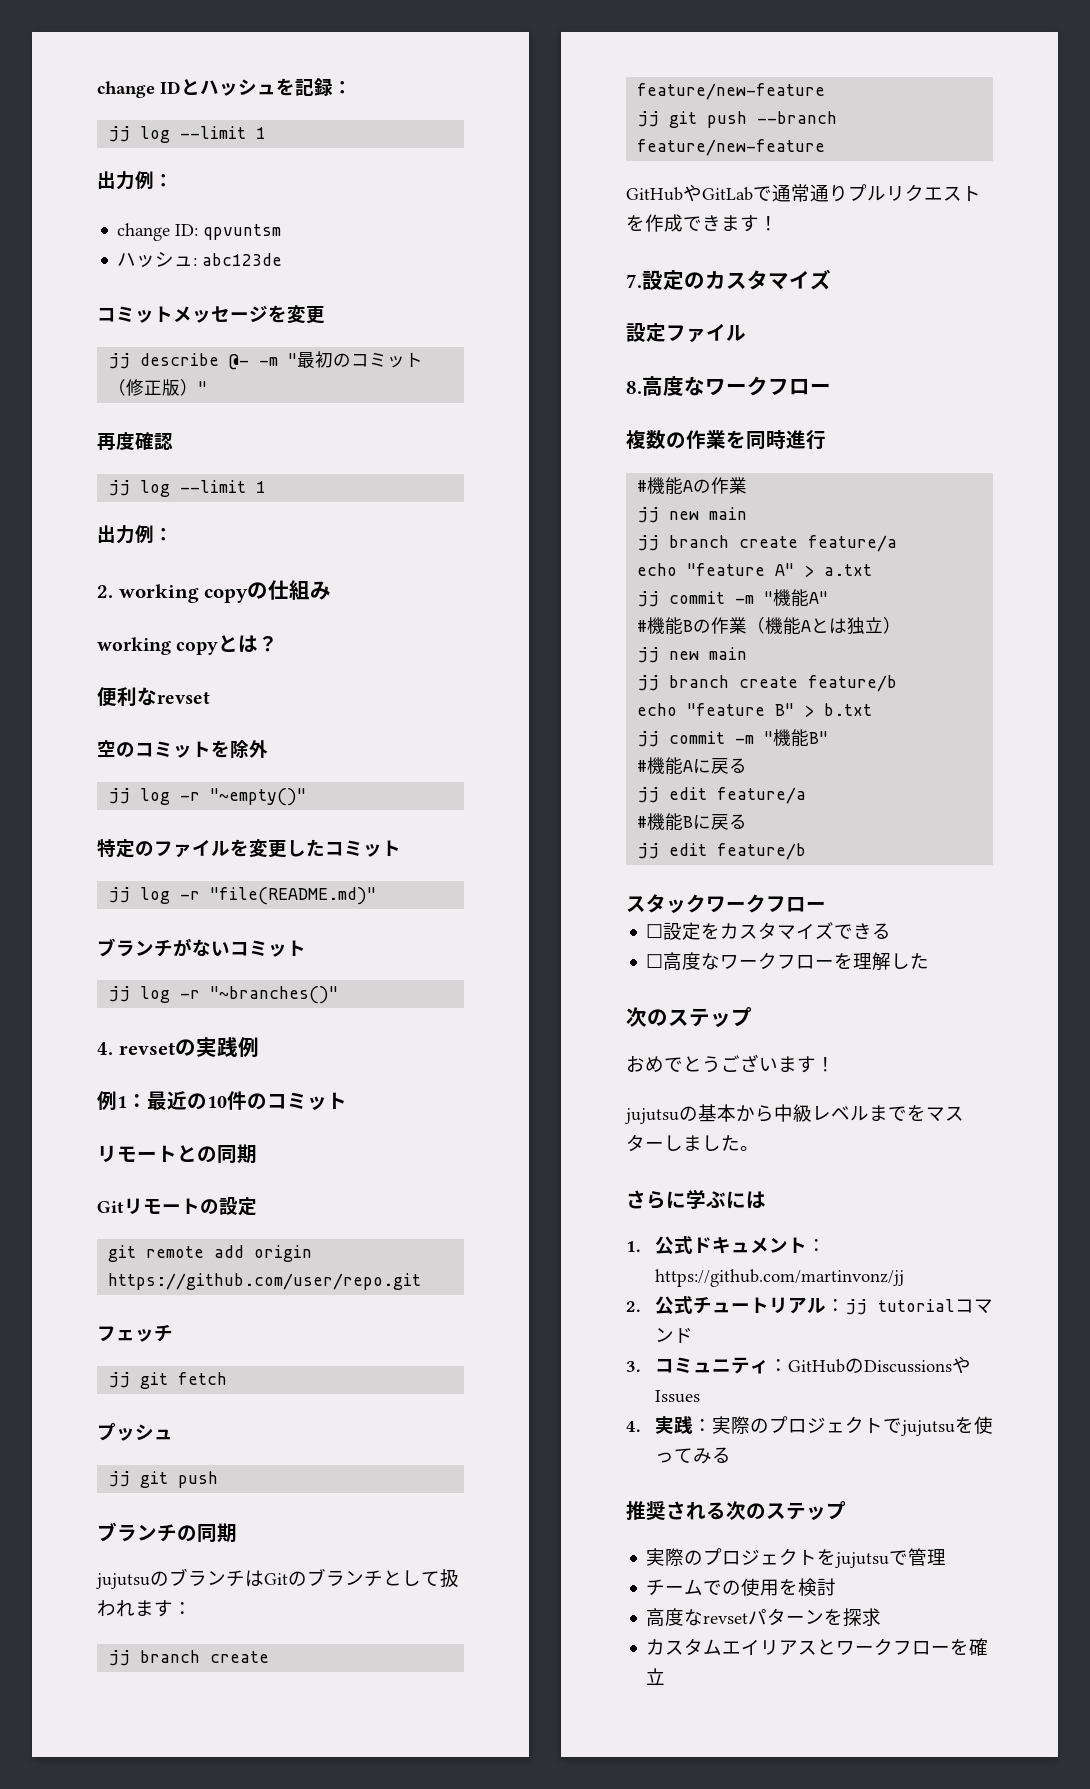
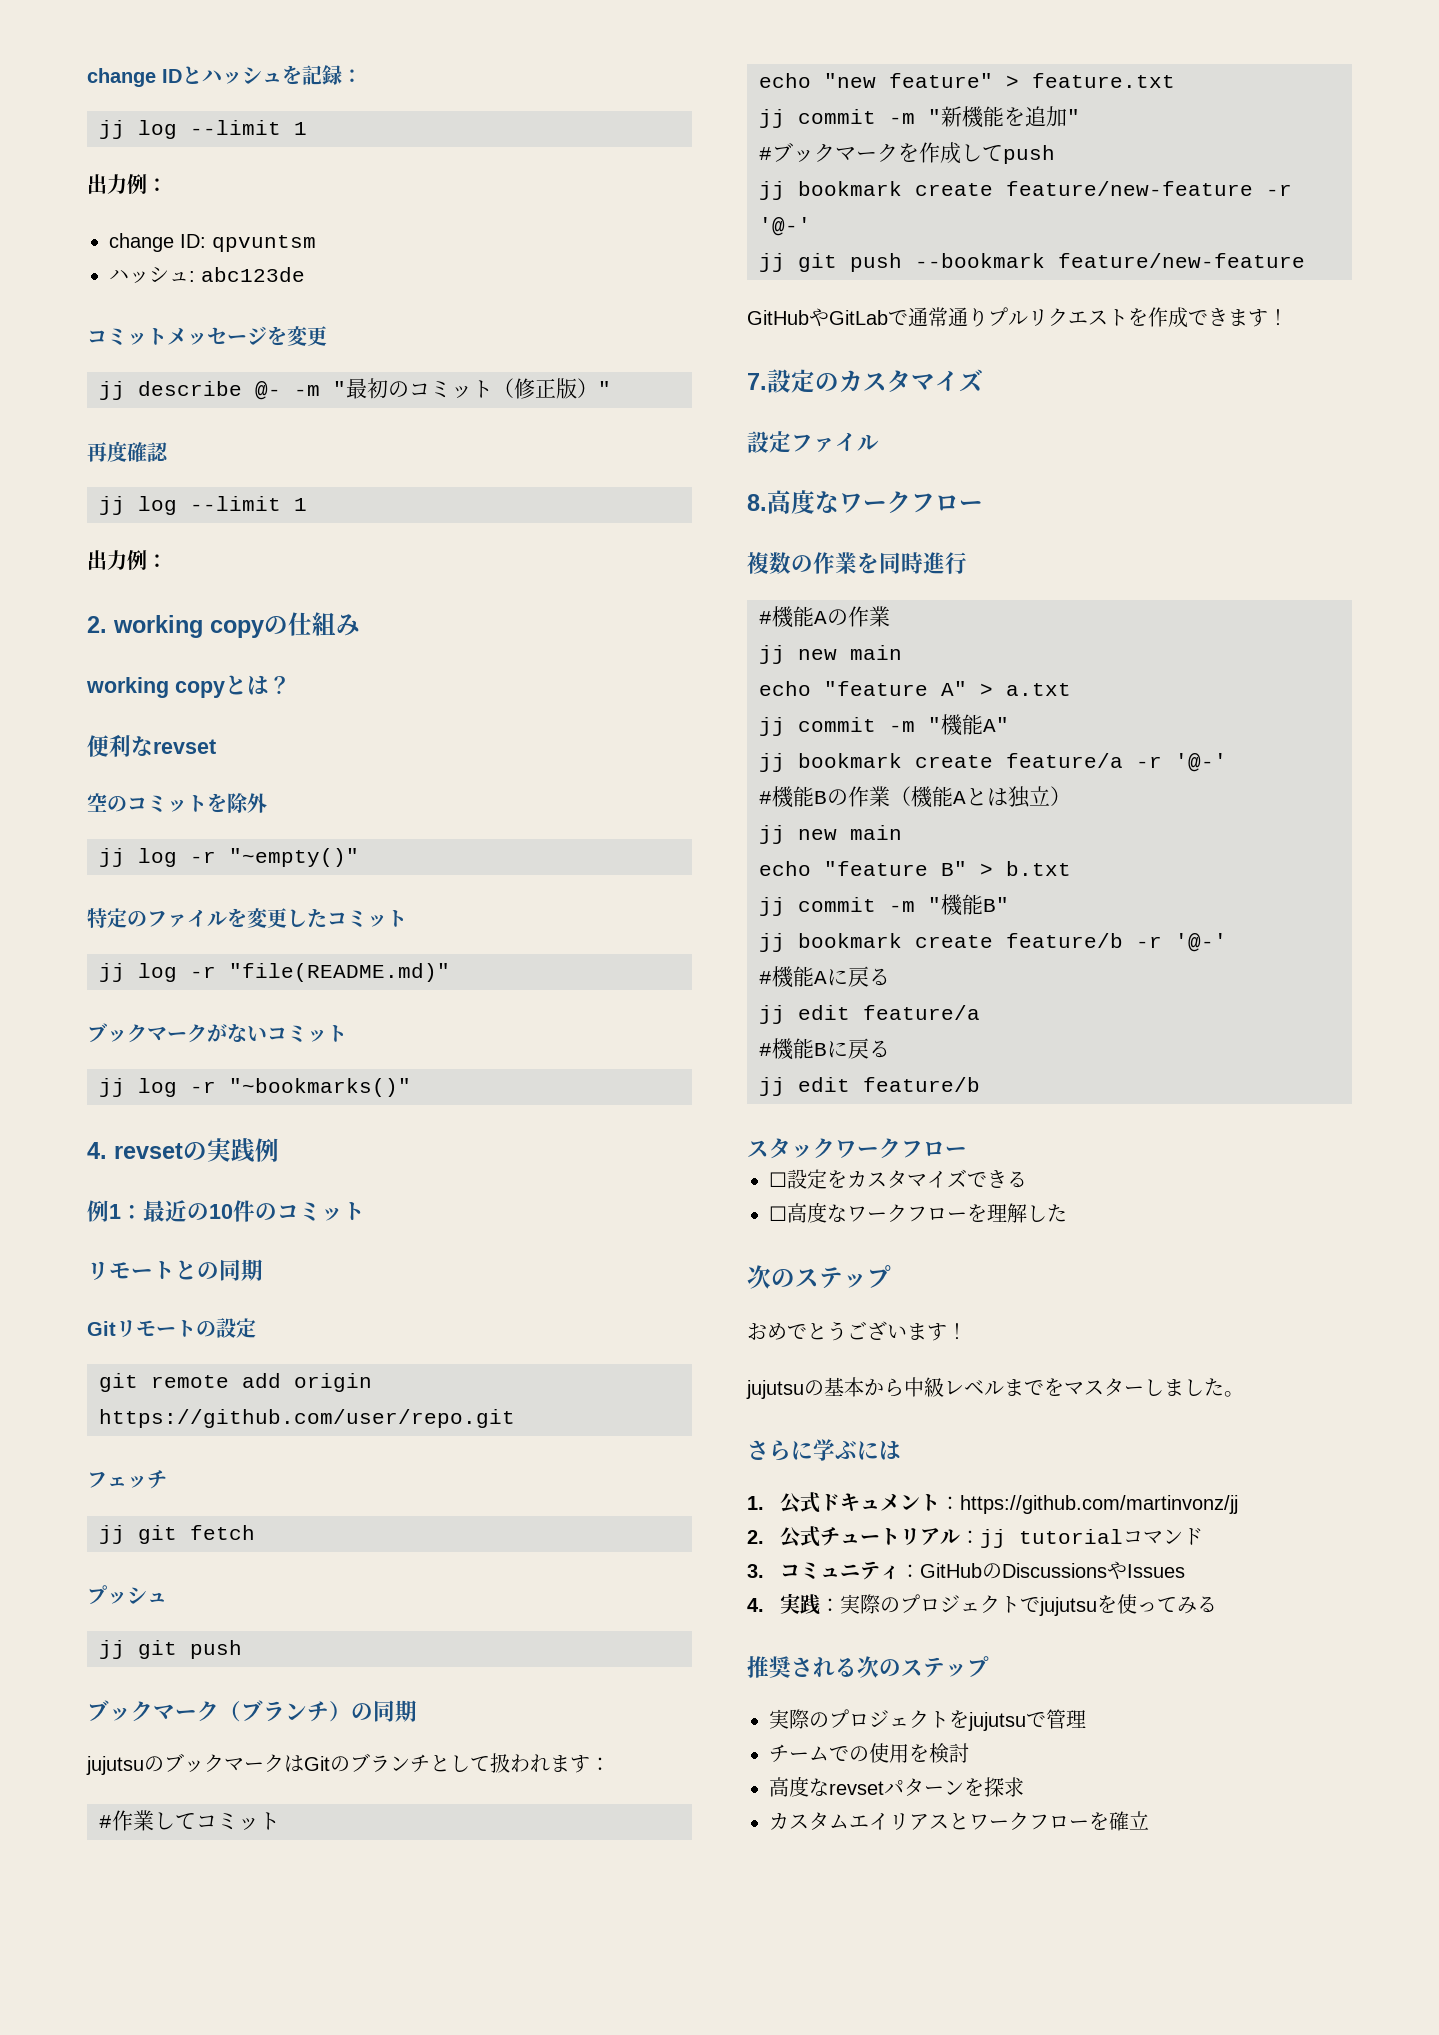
[116,939,173,957] ランチ -> [107,1024,207,1043] ックマーク
[210,986,339,1004] "~branches()" -> [229,1078,411,1097] "~bookmarks()"
[117,1524,177,1542] ランチ -> [109,1700,351,1722] ックマーク（ブランチ）
[188,1570,245,1587] ランチ -> [184,1754,284,1773] ックマーク
[108,1650,201,1666] jj branch -> [99,1810,280,1831] [759,73,1175,88] [759,106,1080,128] [759,142,1055,164] [759,181,902,200] #作業してコミット // echo "new feature" > feature.txt // jj commit -m "新機能を追加" // #ブックマークを作成してpush // jj bookmark
[637,111,838,128] // jj git push --branch -> [1266,184,1292,196] [759,217,811,236] [759,253,1045,272] -r '@-' // jj git push --bookmark
[637,535,898,552] // jj branch create feature/a -> (902, 652) none
(829, 597) none -> [759,753,1227,772] // jj bookmark create feature/a -r '@-'
[637,675,898,692] // jj branch create feature/b -> (902, 832) none
(829, 737) none -> [759,933,1227,952] // jj bookmark create feature/b -r '@-'

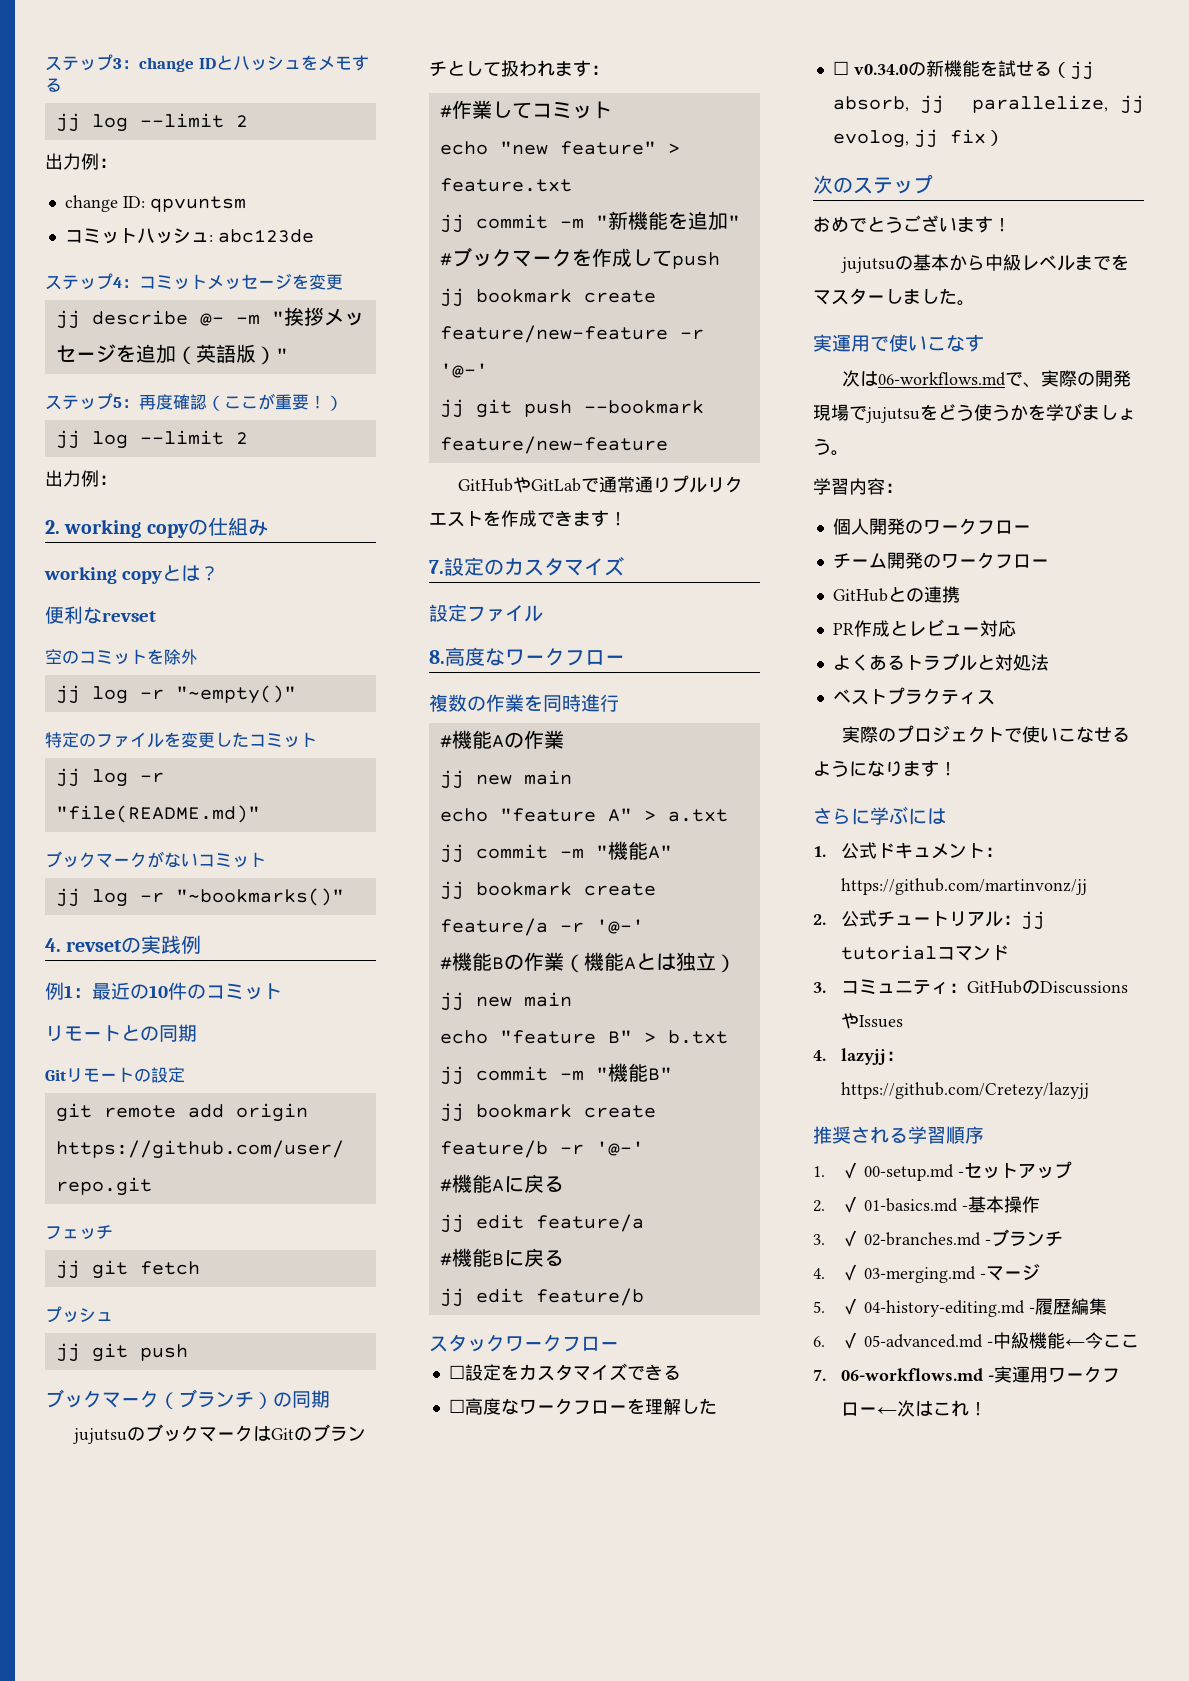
(87, 77) none -> [45,54,139,71] ステップ3：
[302,65,362,85] [99,120,307,139] 記録： // jj log --limit 1 -> [317,55,369,71] [45,78,62,92] [55,113,248,132] メモする // jj log --limit 2
(316, 243) none -> [64,228,137,244] コミット
(305, 274) none -> [45,273,139,290] ステップ4：
[346,378,556,399] 最初のコミット（修正 -> [283,307,364,326] [55,344,236,365] 挨拶メッセージを追加（英語
(611, 388) none -> [45,393,139,410] ステップ5：
[99,496,307,515] // jj log --limit 1 -> [207,393,343,411] [55,430,248,449] （ここが重要！） // jj log --limit 2
(1067, 1213) none -> [832,60,1094,80] [832,95,1144,114] [832,129,1004,148] // ☐ v0.34.0の新機能を試せる（jj absorb, jj parallelize, jj evolog, jj fix）
(1244, 1394) none -> [813,334,984,352] [841,370,1131,388] [813,403,1136,423] [813,438,849,456] [813,478,903,495] [832,518,1031,535] [832,552,1049,569] [832,586,960,603] [832,619,1016,637] [832,653,1049,671] [832,687,995,705] [841,725,1130,743] [813,760,957,777] // 実運用で使いこなす // 次は06-workflows.mdで、実際の開発現場でjujutsuをどう使うかを学びましょう。 // 学習内容： // 個人開発のワークフロー // チーム開発のワークフロー // GitHubとの連携 // PR作成とレビュー対応 // よくあるトラブルと対処法 // ベストプラクティス // 実際のプロジェクトで使いこなせるようになります！
[780,1593,1218,1616] [747,1656,989,1678] [769,1709,1086,1731] [769,1743,969,1763] [769,1776,1024,1797] [769,1811,1149,1831] 実践：実際のプロジェクトでjujutsuを使ってみる // 推奨される次のステップ // 実際のプロジェクトをjujutsuで管理 // チームでの使用を検討 // 高度なrevsetパターンを探求 // カスタムエイリアスとワークフローを確立 -> [840,1048,904,1065] [840,1082,1089,1099] [813,1126,984,1144] [813,1161,1072,1181] [813,1196,1040,1213] [813,1229,1063,1247] [813,1264,1040,1283] [813,1298,1107,1317] [813,1332,1139,1349] [813,1366,1120,1383] [840,1400,987,1417] lazyjj：https://github.com/Cretezy/lazyjj // 推奨される学習順序 // 1. ✓ 00-setup.md -セットアップ // 2. ✓ 01-basics.md -基本操作 // 3. ✓ 02-branches.md -ブランチ // 4. ✓ 03-merging.md -マージ // 5. ✓ 04-history-editing.md -履歴編集 // 6. ✓ 05-advanced.md -中級機能←今ここ // 7. 06-workflows.md -実運用ワークフロー←次はこれ！

